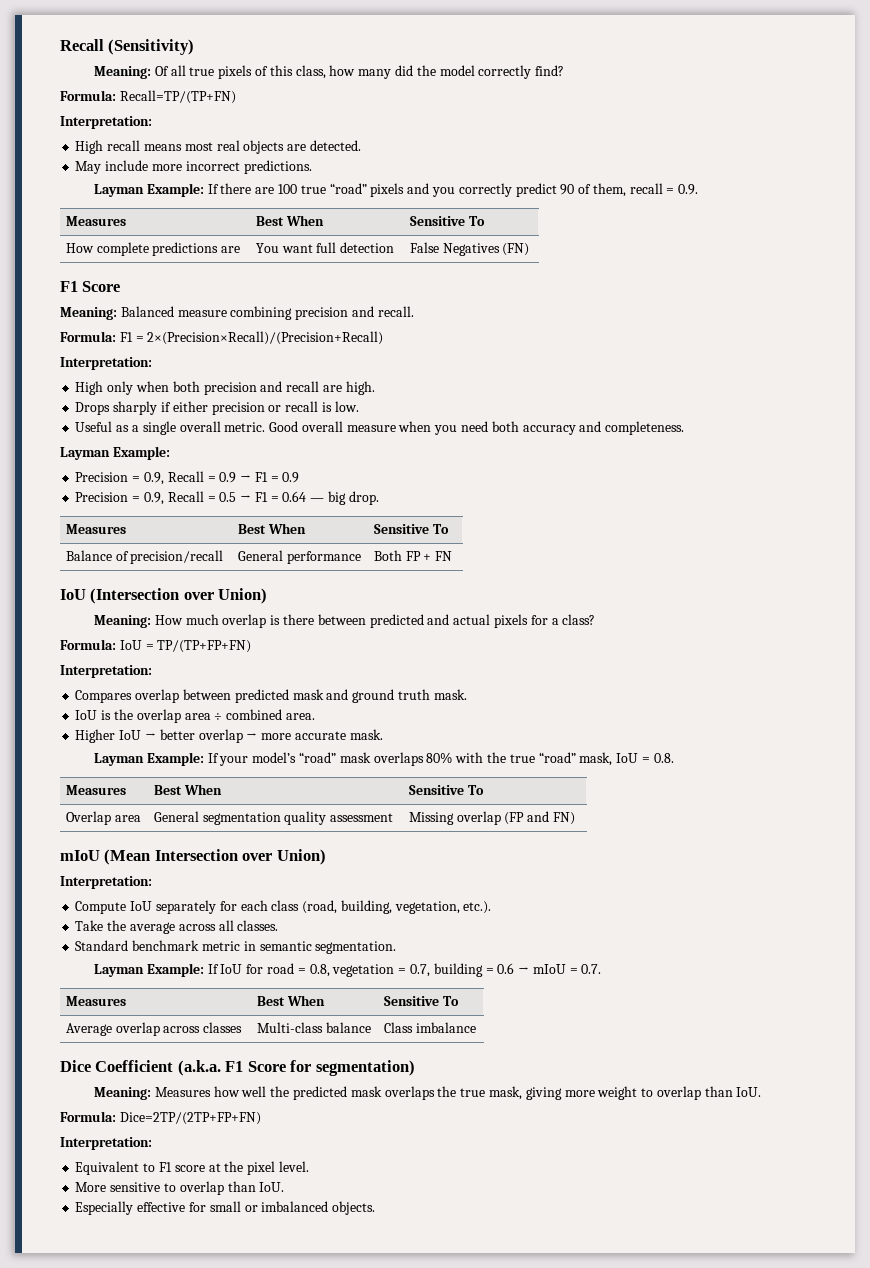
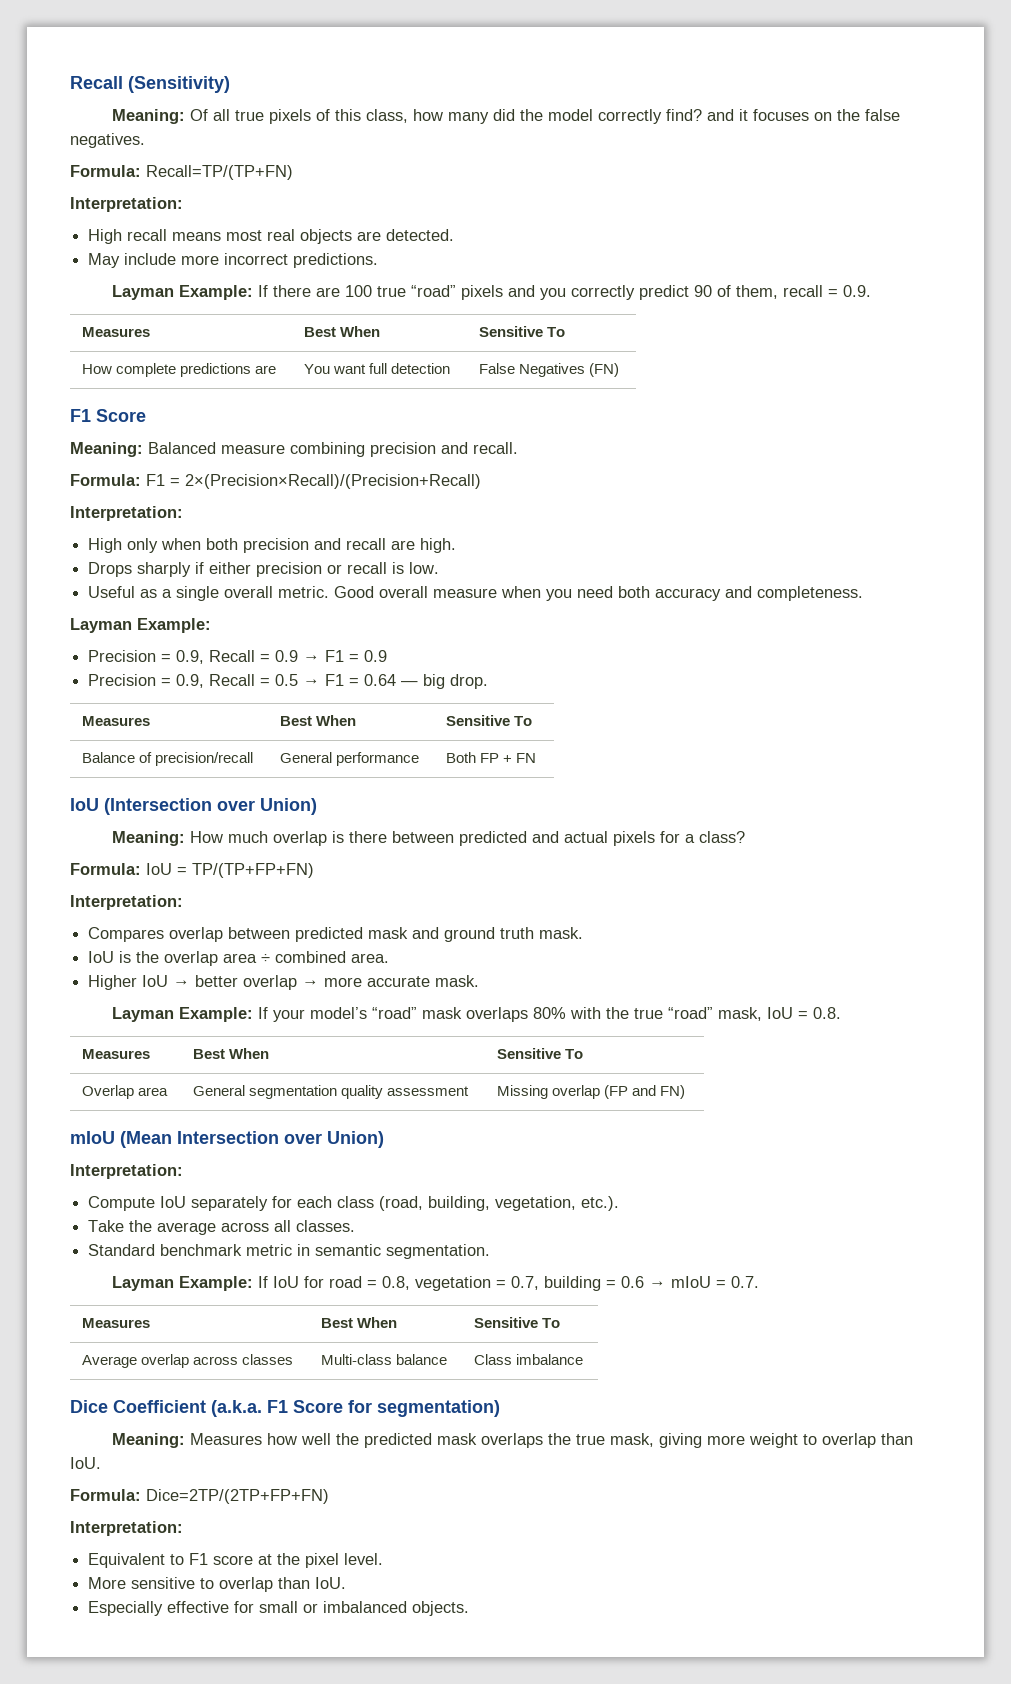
(565, 70) none -> [706,109,900,121] [70,133,145,148] and it focuses on the false negatives.

